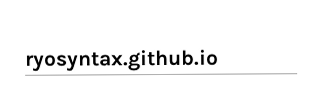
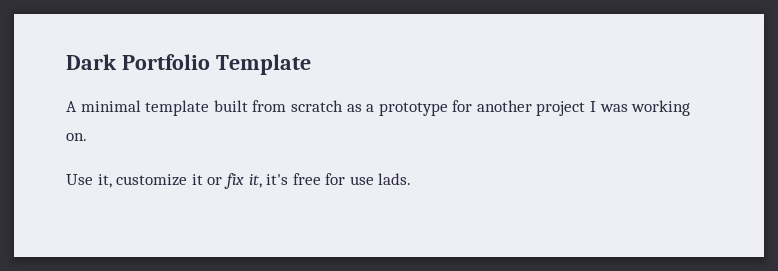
[24,49,219,72] ryosyntax.github.io -> [66,54,311,75] [66,100,691,116] [66,133,87,141] [66,173,412,189] Dark Portfolio Template // A minimal template built from scratch as a prototype for another project I was working on. // Use it, customize it or fix it, it's free for use lads.

